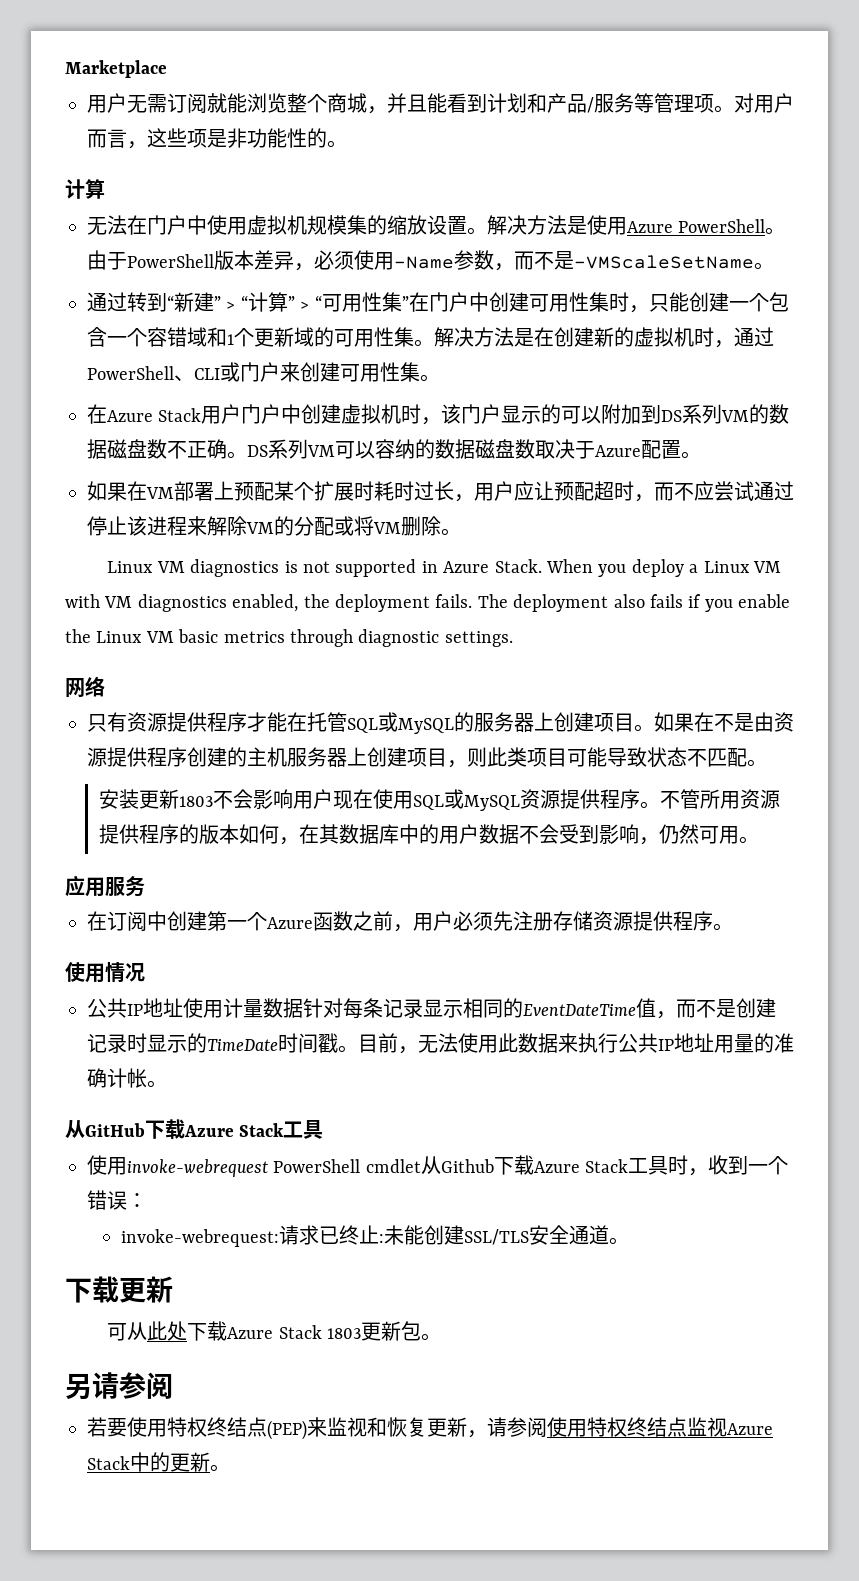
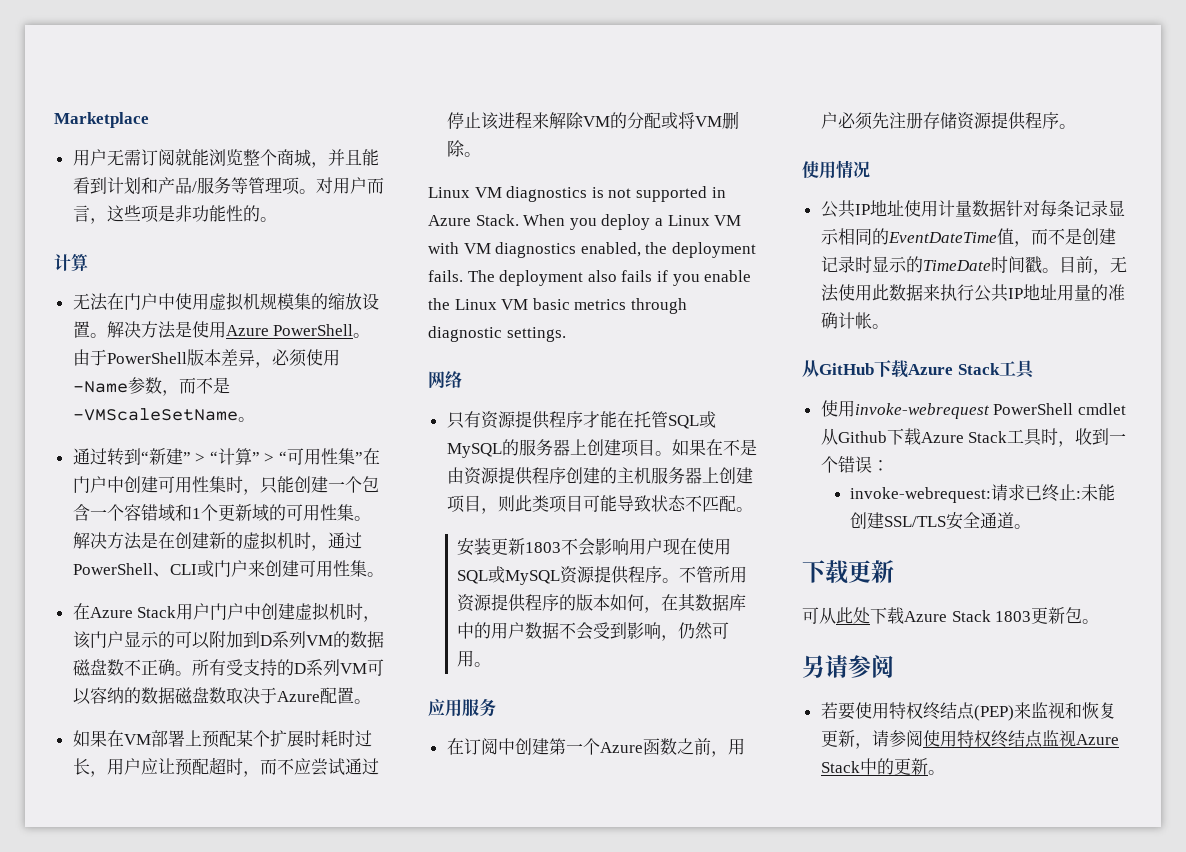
[661,410,683,422] DS -> [259,635,272,646] D
[247,445,268,457] DS -> [191,659,306,676] 所有受支持的D

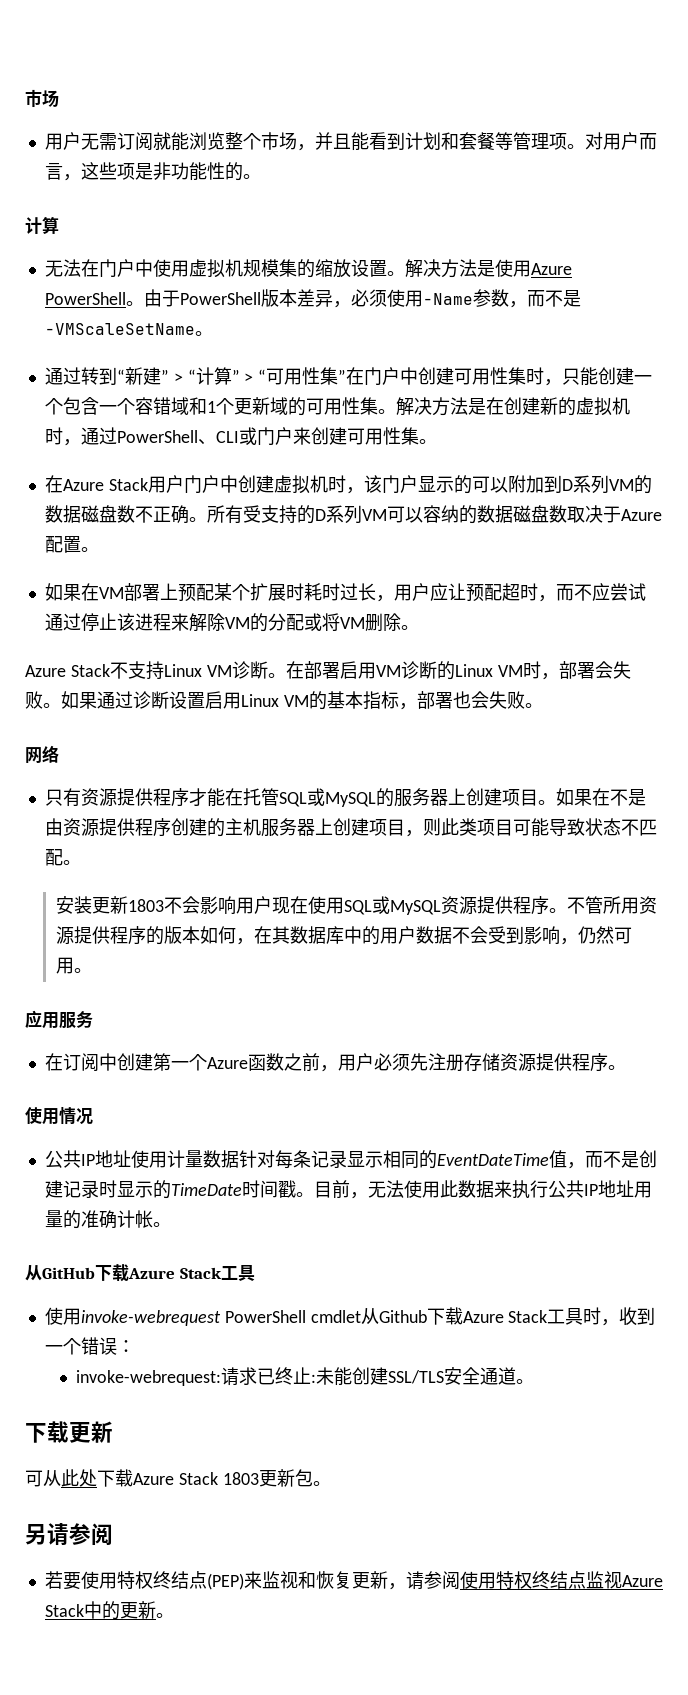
[54,112,149,128] Marketplace -> [25,89,59,108] 市场
[276,149,311,167] 商城 -> [260,132,297,150] 市场
[157,177,231,194] 产品/服务 -> [458,132,495,150] 套餐
[428,186,726,202] [428,214,742,230] [428,242,756,258] [428,270,752,286] [428,298,687,314] [428,326,566,342] Linux VM diagnostics is not supported in Azure Stack. When you deploy a Linux VM with VM diagnostics enabled, the deployment fails. The deployment also fails if you enable the Linux VM basic metrics through diagnostic settings. -> [25,661,631,680] [25,691,543,710] Azure Stack不支持Linux VM诊断。在部署启用VM诊断的Linux VM时，部署会失败。如果通过诊断设置启用Linux VM的基本指标，部署也会失败。

